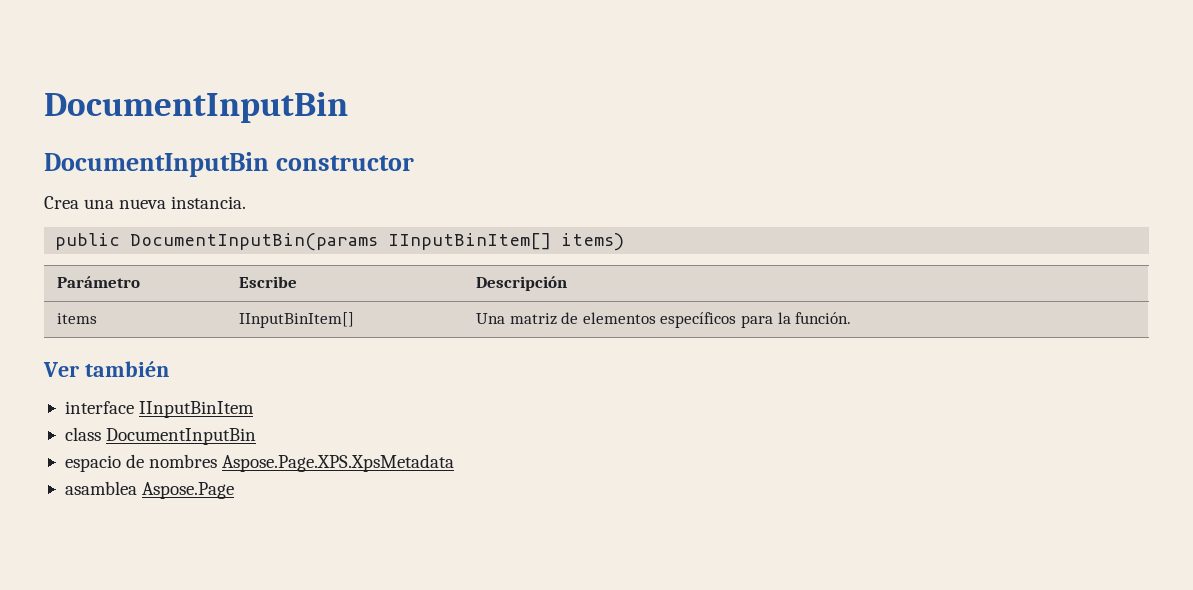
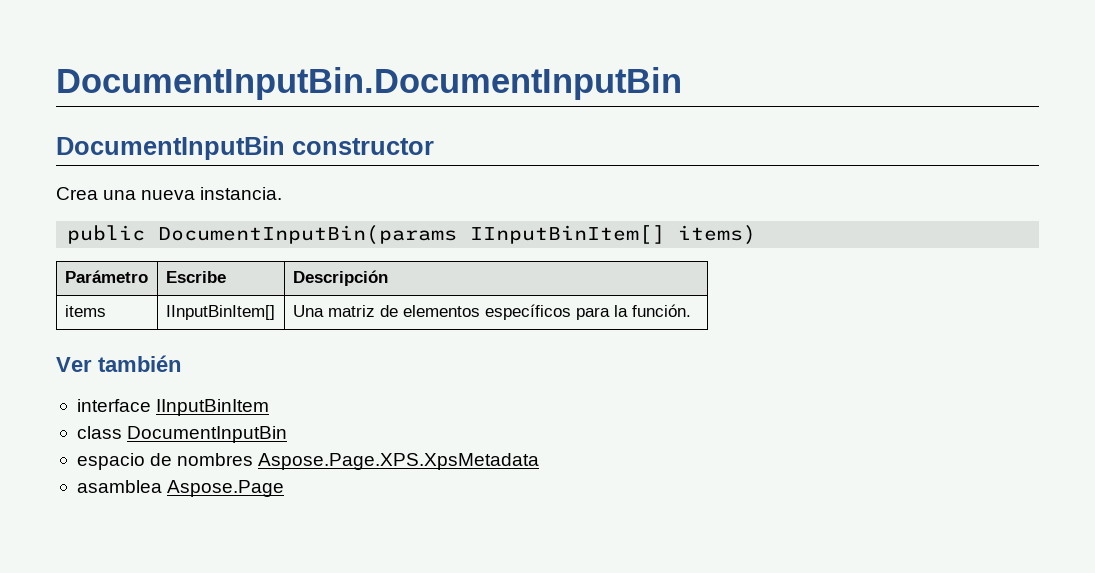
[44,92,348,123] DocumentInputBin -> [56,67,682,100] DocumentInputBin.DocumentInputBin

